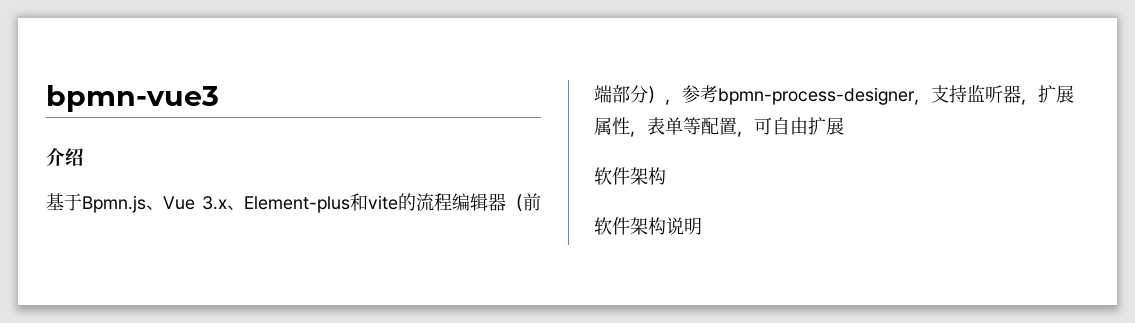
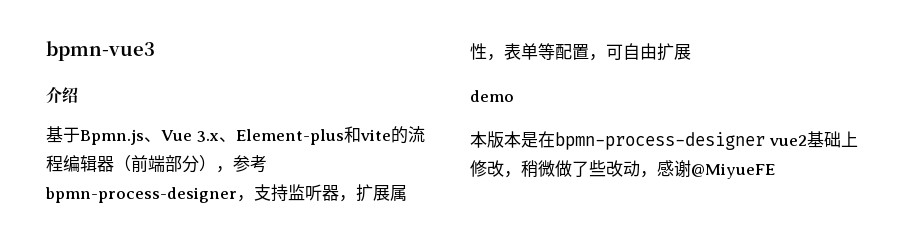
[594,167,666,185] [594,217,702,235] 软件架构 // 软件架构说明 -> [470,90,514,102] [470,131,858,150] [470,160,775,179] demo // 本版本是在bpmn-process-designer vue2基础上修改，稍微做了些改动，感谢@MiyueFE

